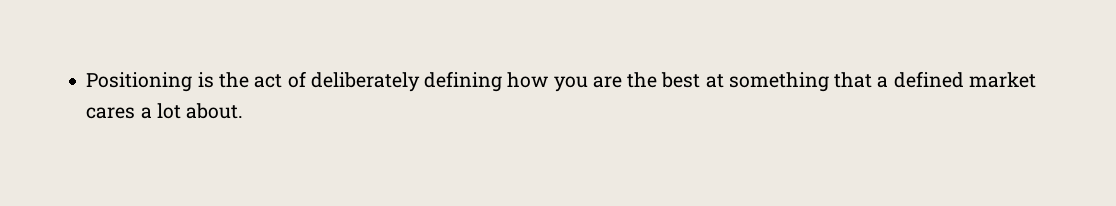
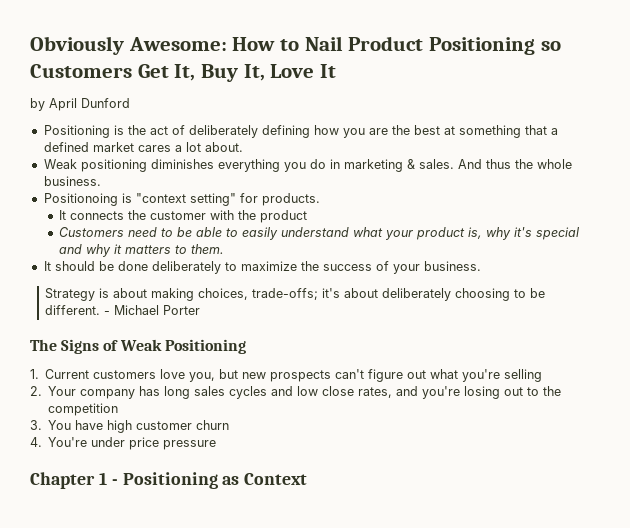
(86, 82) none -> [30,36,561,55] [30,64,337,82] [30,98,130,111] Obviously Awesome: How to Nail Product Positioning so Customers Get It, Buy It, Love It // by April Dunford //
(244, 111) none -> [43,159,572,172] [43,176,101,186] [43,193,320,206] [59,210,308,223] [59,227,580,240] [59,244,225,257] [43,261,481,274] [45,288,546,301] [45,305,201,315] [30,339,246,354] [30,369,543,382] [30,386,562,399] [48,403,119,416] [30,420,230,433] [30,437,217,450] [30,472,308,489] // Weak positioning diminishes everything you do in marketing & sales. And thus the whole business. // Positionoing is "context setting" for products. // It connects the customer with the product // Customers need to be able to easily understand what your product is, why it's special and why it matters to them. // It should be done deliberately to maximize the success of your business. // Strategy is about making choices, trade-offs; it's about deliberately choosing to be different. - Michael Porter // The Signs of Weak Positioning // 1. Current customers love you, but new prospects can't figure out what you're selling // 2. Your company has long sales cycles and low close rates, and you're losing out to the competition // 3. You have high customer churn // 4. You're under price pressure // Chapter 1 - Positioning as Context

